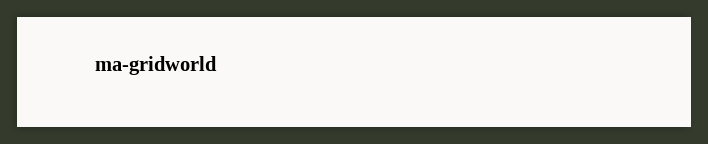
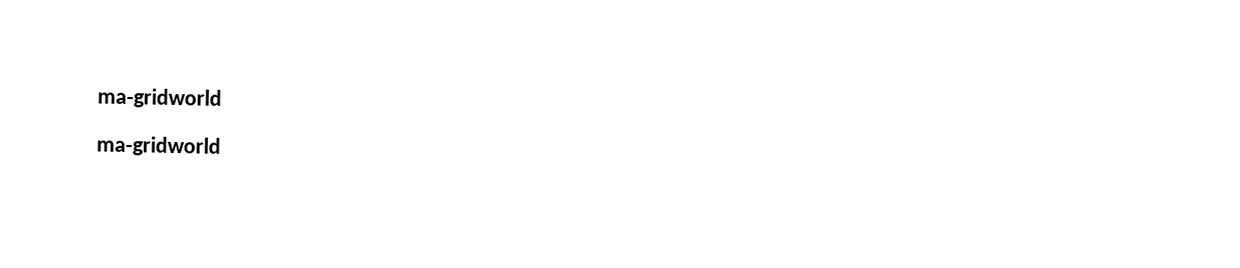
[95,56,217,75] ma-gridworld -> [97,87,222,109] [96,135,221,157] ma-gridworld // ma-gridworld

